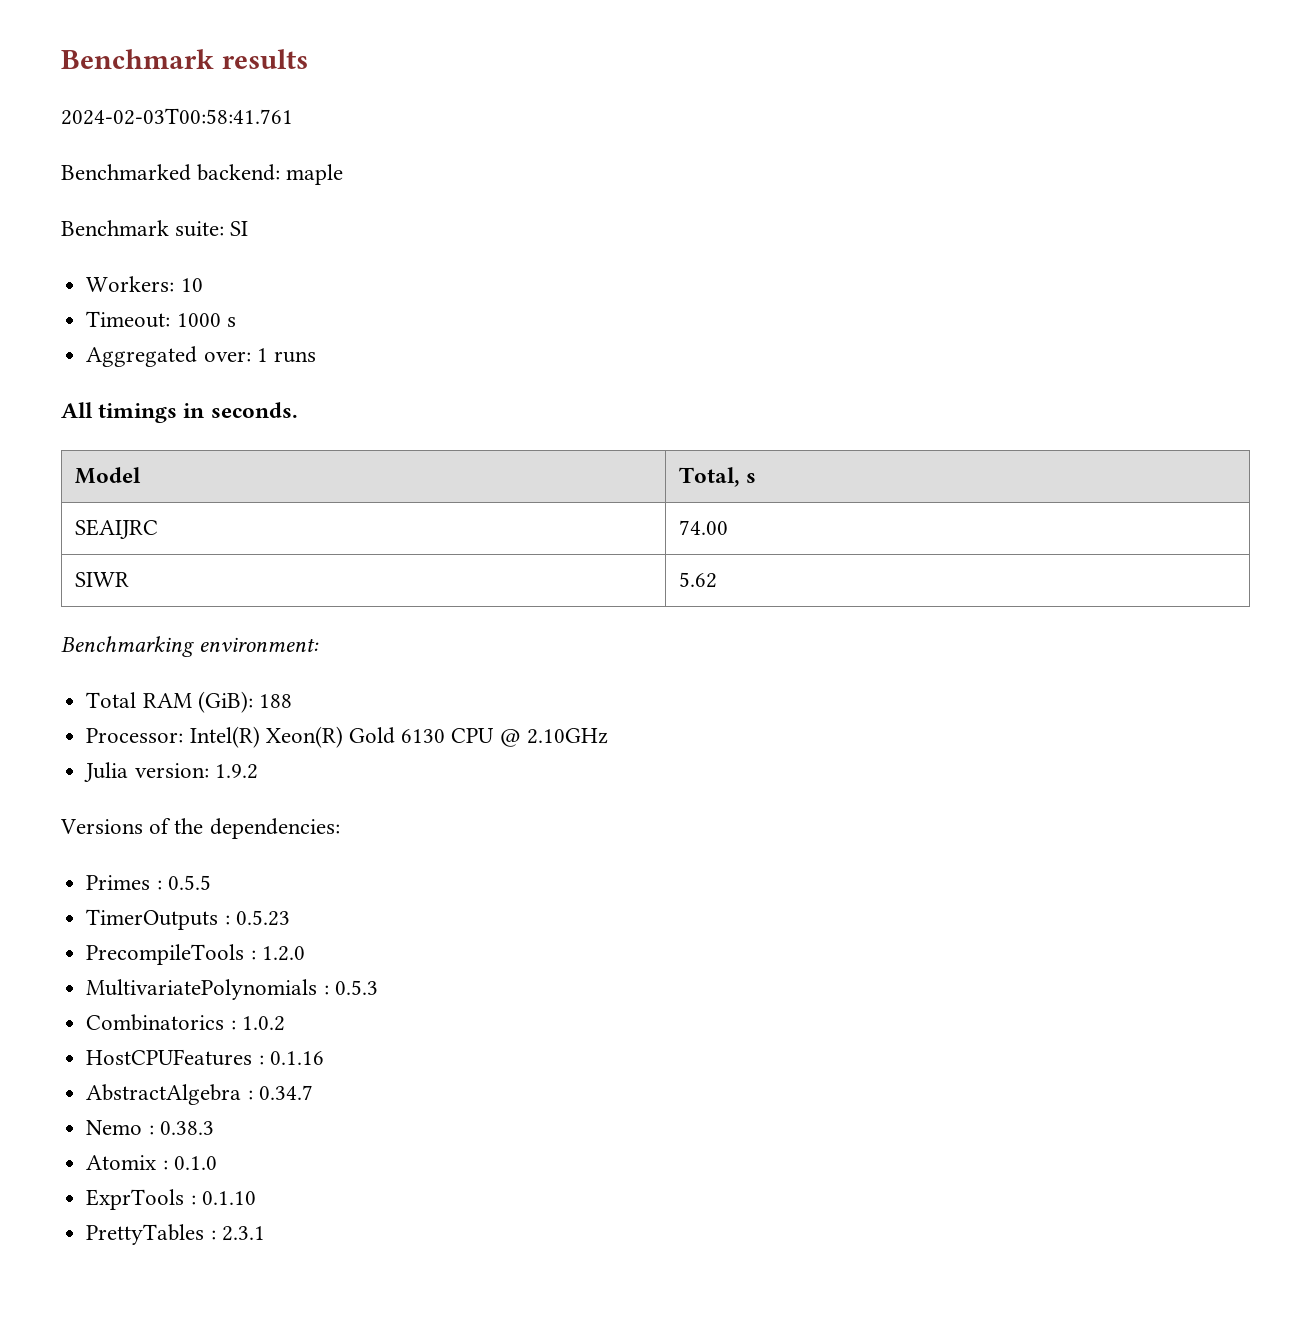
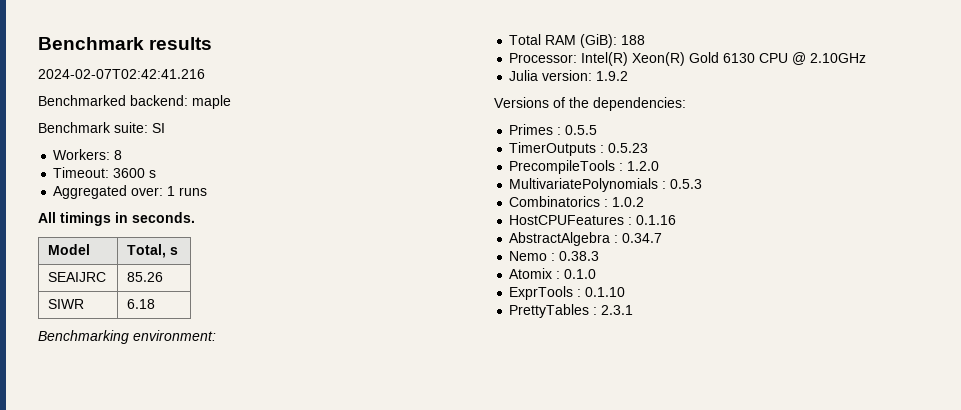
[61,108,293,125] 2024-02-03T00:58:41.761 -> [38,69,205,79] 2024-02-07T02:42:41.216
[180,278,203,292] 10 -> [114,150,123,160] 8
[176,313,221,327] 1000 -> [113,168,146,178] 3600
[679,520,729,535] 74.00 -> [127,272,164,282] 85.26
[679,572,718,588] 5.62 -> [127,299,156,309] 6.18

